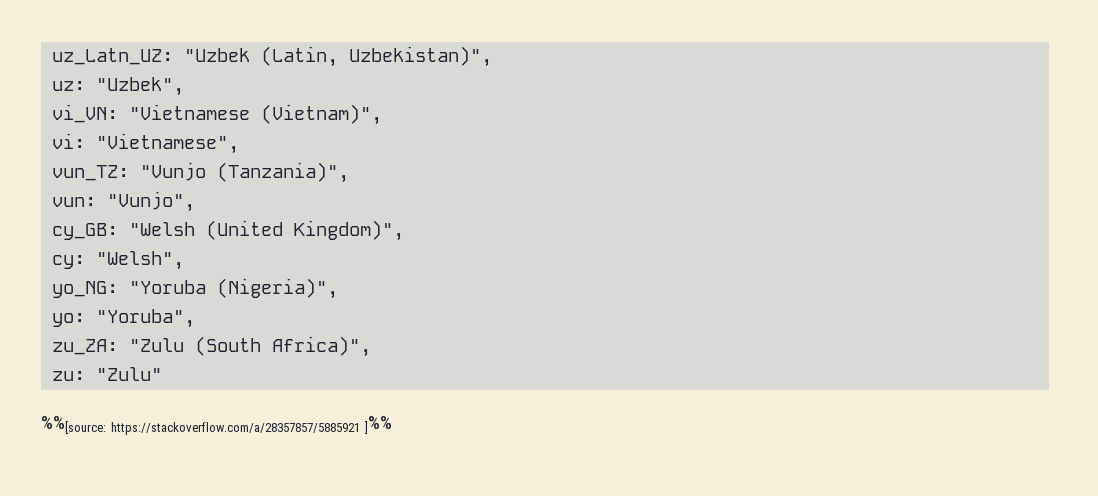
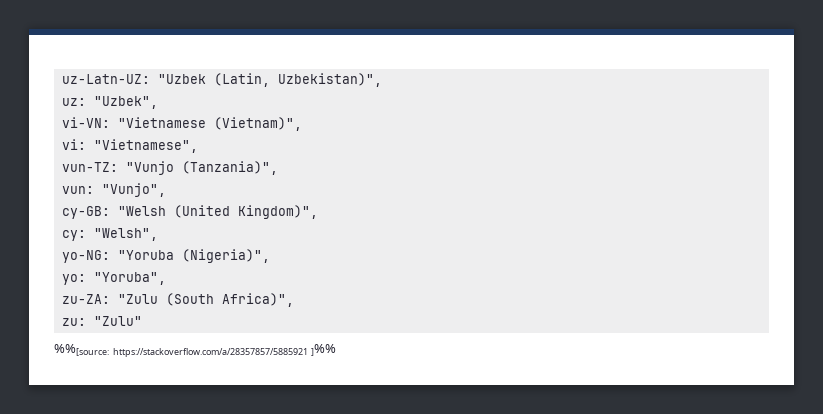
[52,48,174,65] uz_Latn_UZ: -> [61,74,150,84] uz-Latn-UZ:
[52,104,119,123] vi_VN: -> [61,117,110,128] vi-VN:
[52,165,130,181] vun_TZ: -> [61,162,118,172] vun-TZ:
[52,223,119,240] cy_GB: -> [61,206,110,219] cy-GB:
[52,281,119,298] yo_NG: -> [61,250,110,263] yo-NG:
[52,339,119,355] zu_ZA: -> [61,294,110,304] zu-ZA:

